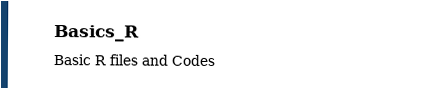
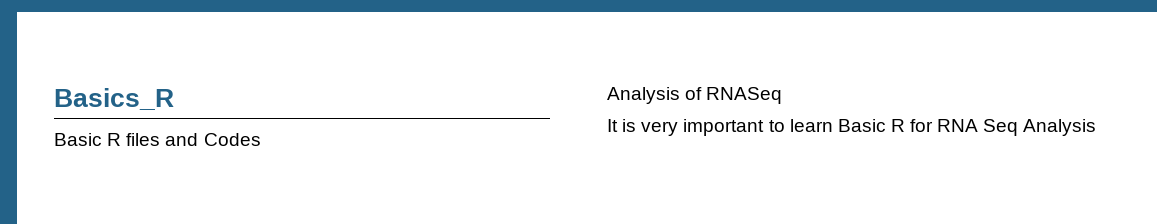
(215, 60) none -> [607,87,783,104] [607,119,1097,136] // Analysis of RNASeq // It is very important to learn Basic R for RNA Seq Analysis

